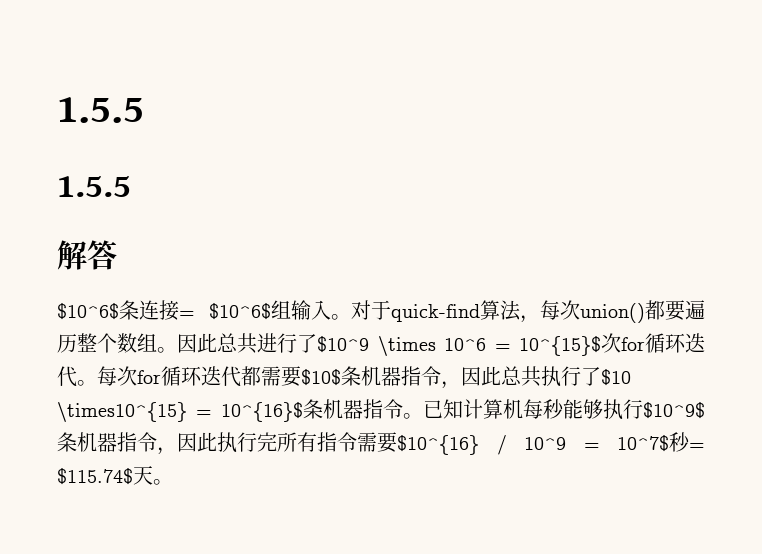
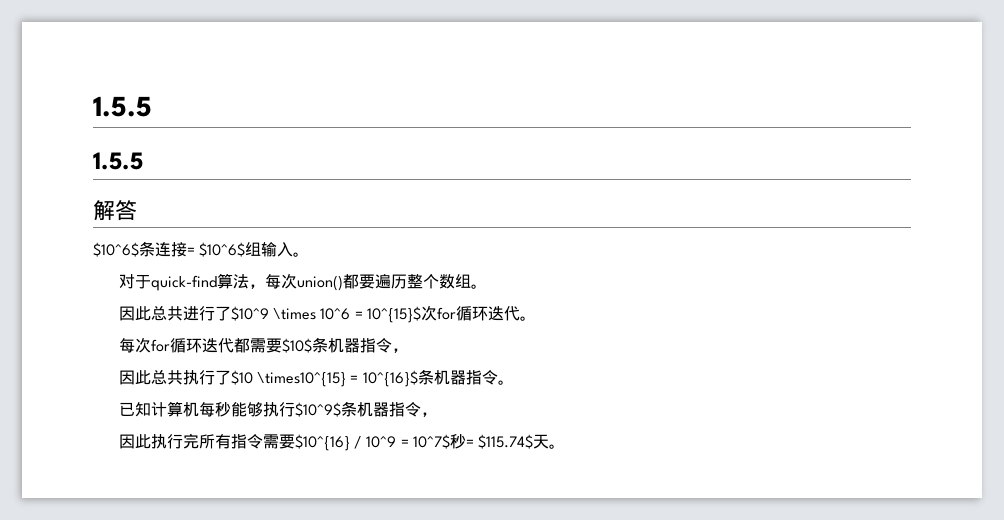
(351, 317) none -> (310, 254) //
(177, 350) none -> (487, 286) //
(97, 383) none -> (536, 318) //
(461, 385) none -> (408, 350) //
(423, 416) none -> (514, 382) //
(177, 451) none -> (437, 414) //

